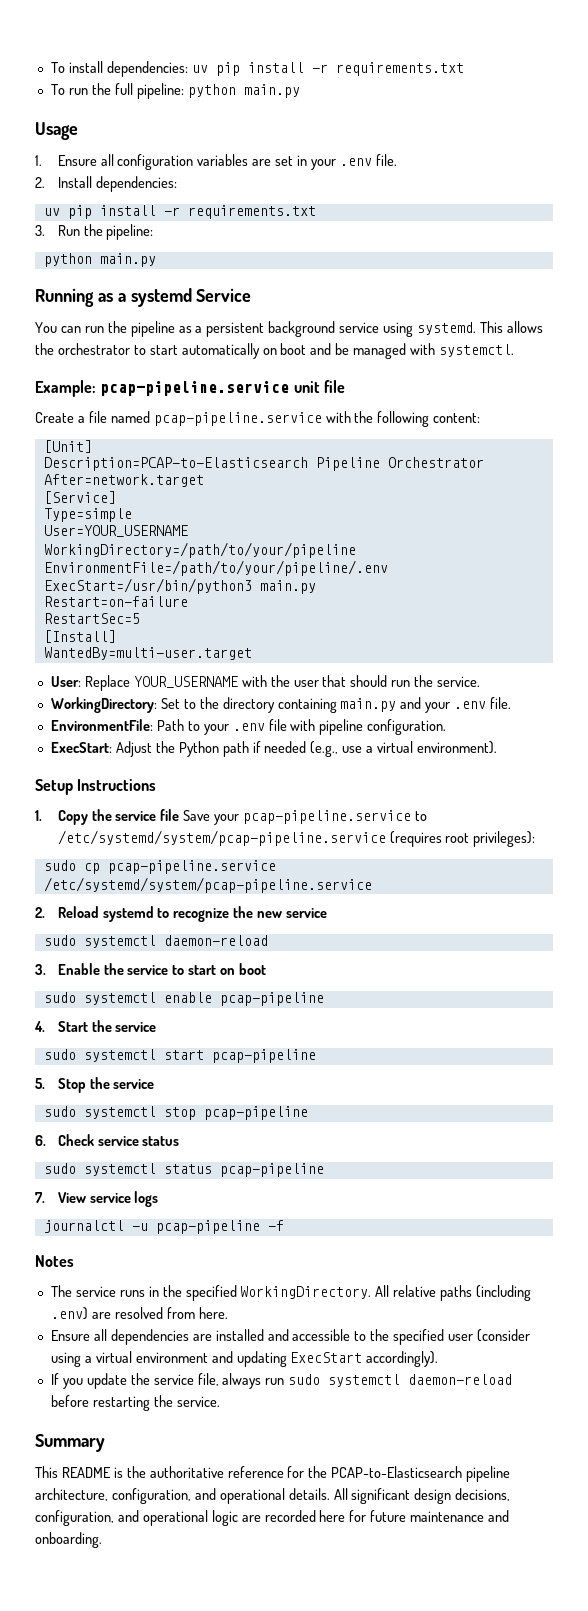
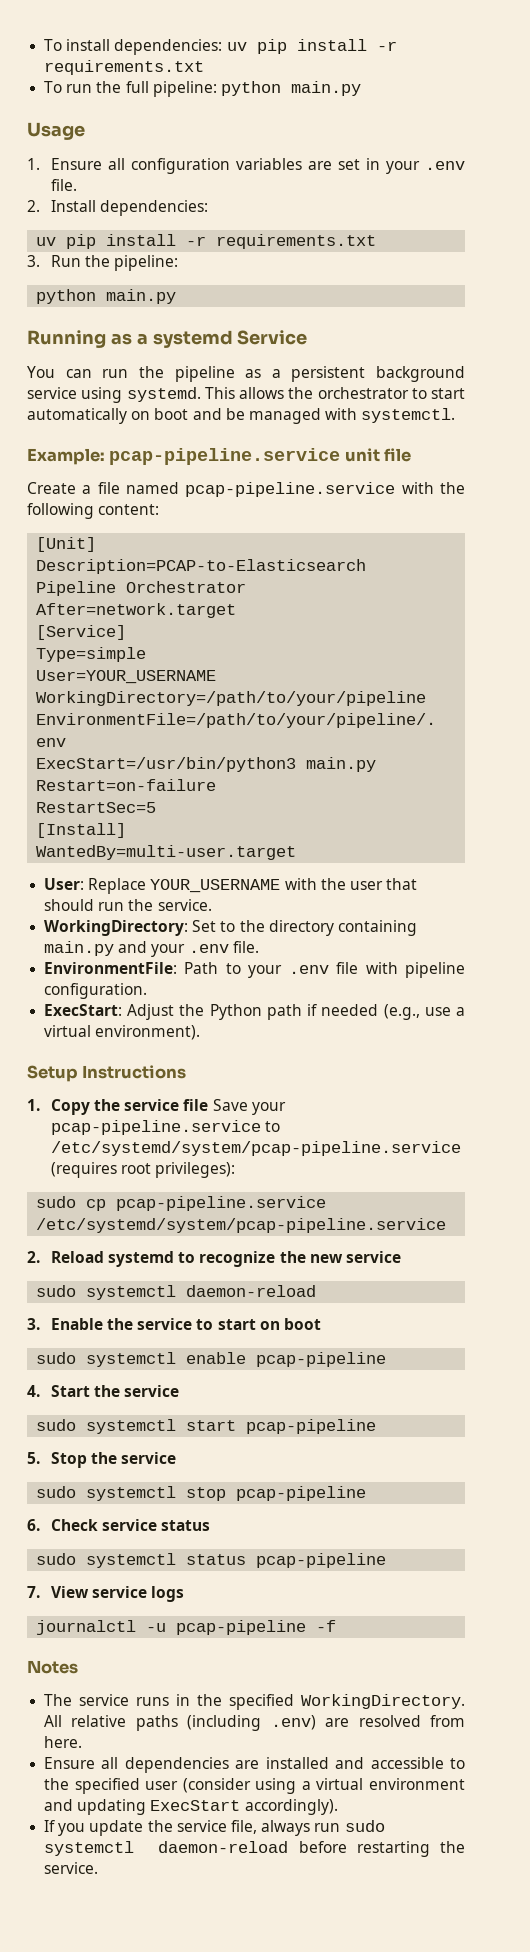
[35,1434,105,1452] [35,1466,511,1482] [35,1488,511,1504] [35,1510,510,1526] [35,1532,102,1548] // Summary // This README is the authoritative reference for the PCAP-to-Elasticsearch pipeline architecture, configuration, and operational details. All significant design decisions, configuration, and operational logic are recorded here for future maintenance and onboarding. -> (99, 1868) none

